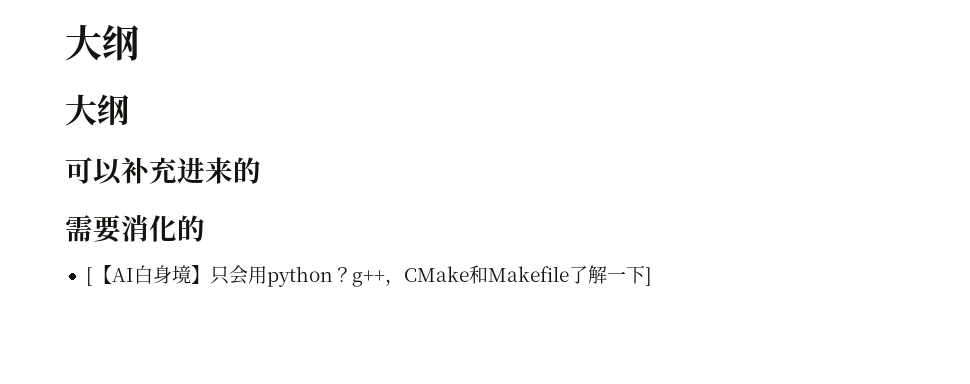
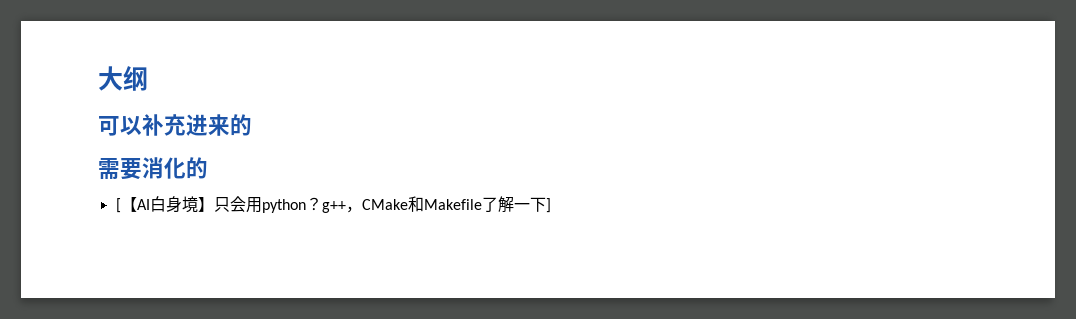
[65,24,139,61] [65,94,129,126] 大纲 // 大纲 -> [98,66,148,91] 大纲

